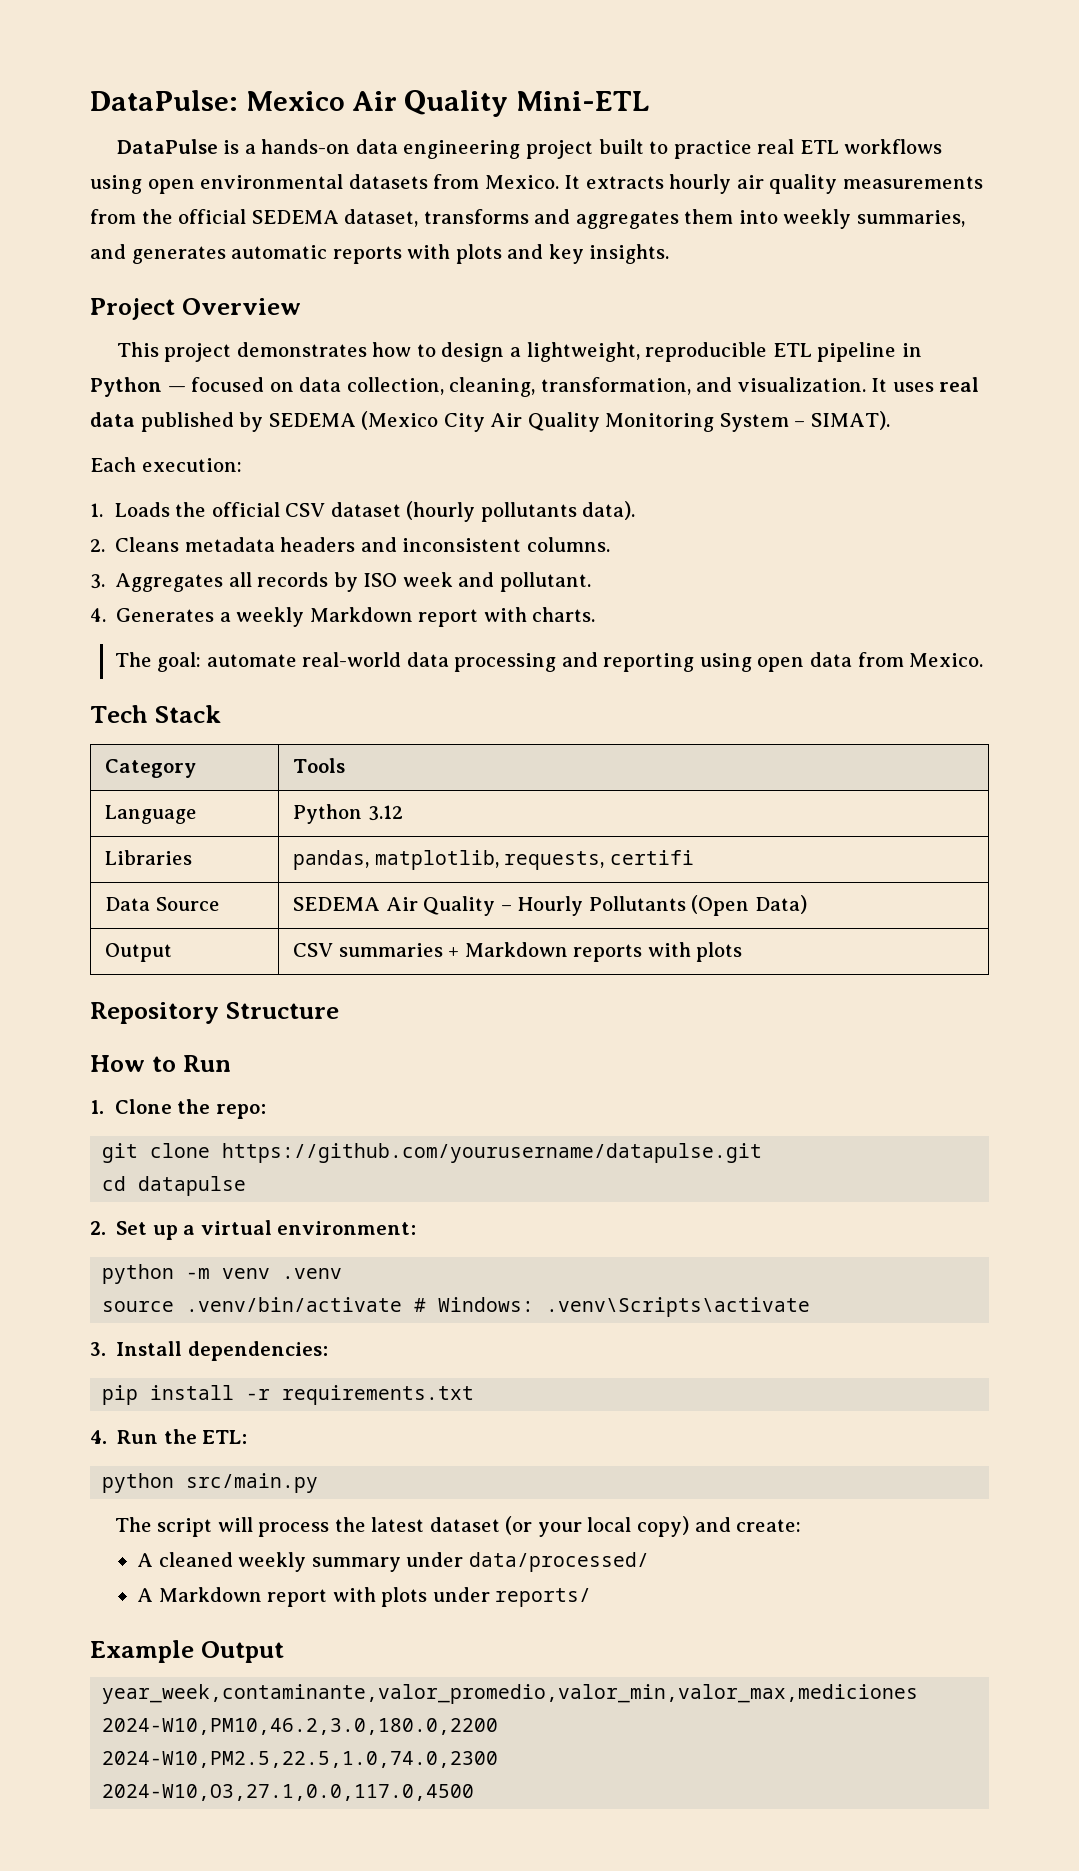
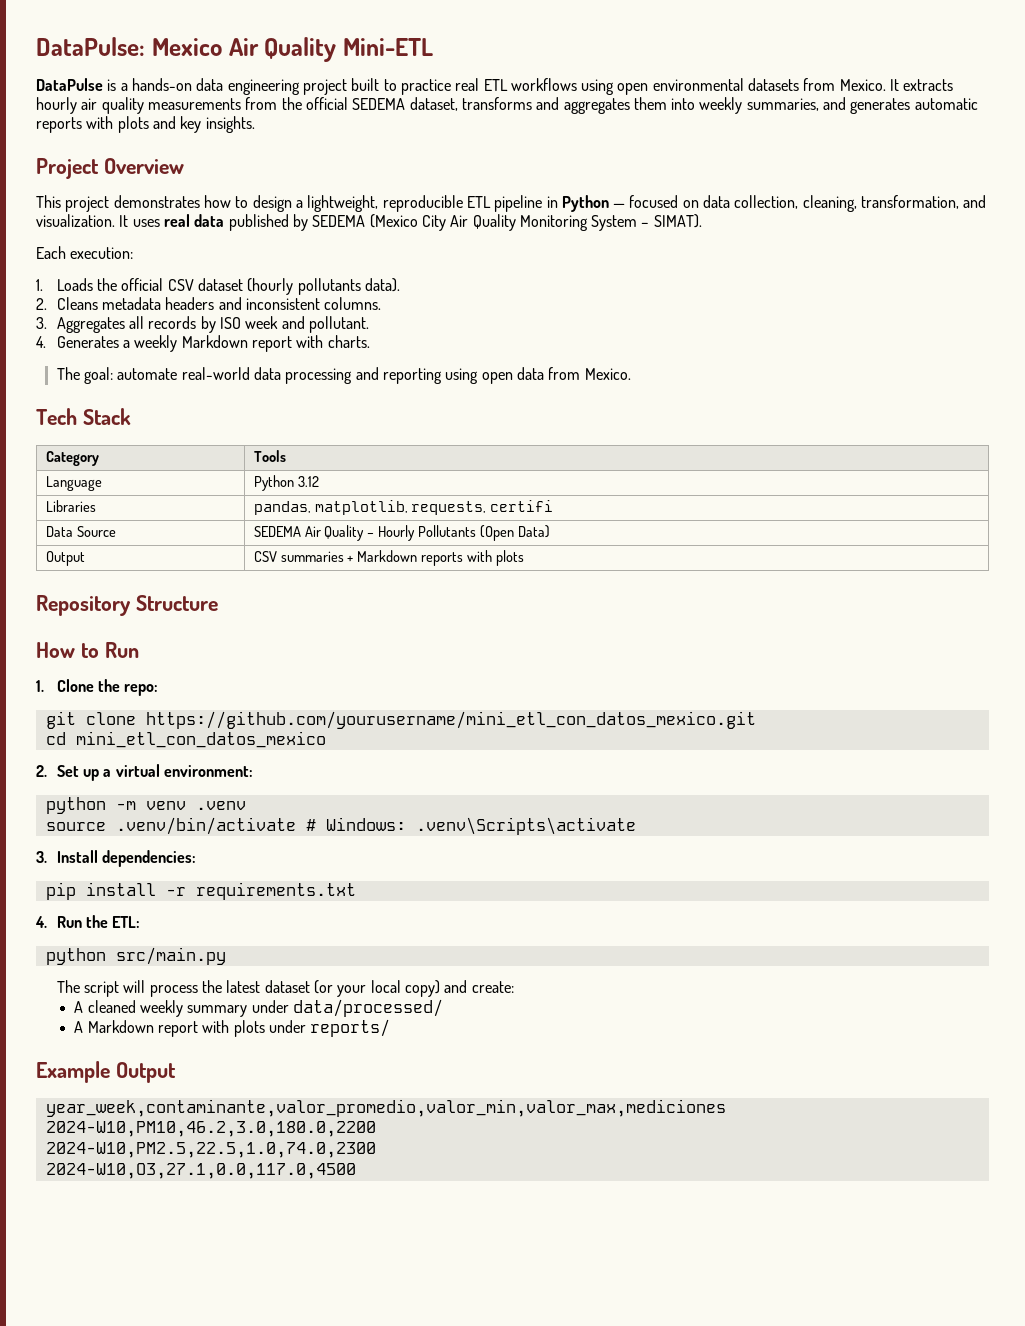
[222,1143,763,1163] https://github.com/yourusername/datapulse.git -> [145,711,756,729] https://github.com/yourusername/mini_etl_con_datos_mexico.git
[138,1176,247,1196] datapulse -> [75,731,326,748] mini_etl_con_datos_mexico

